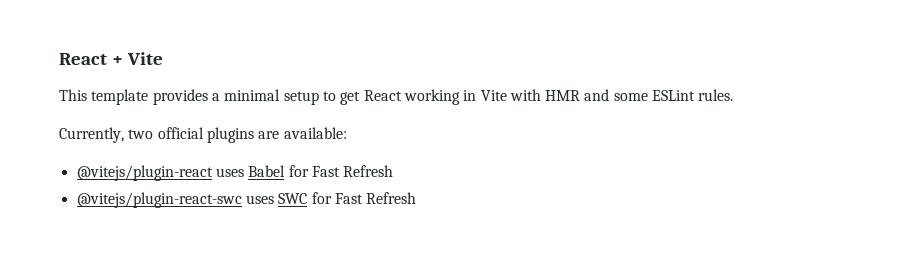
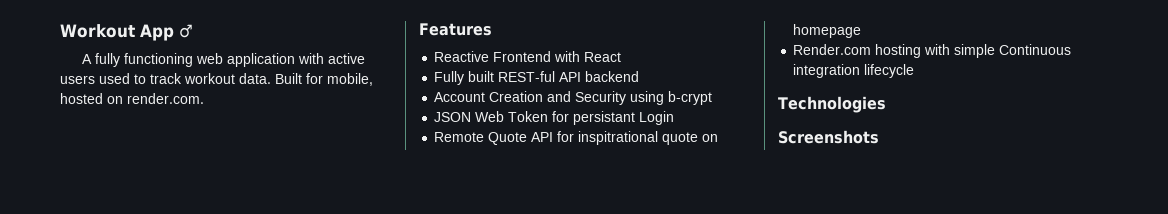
[59,52,163,65] [59,89,734,105] [59,127,347,143] [76,165,394,181] [76,192,417,208] React + Vite // This template provides a minimal setup to get React working in Vite with HMR and some ESLint rules. // Currently, two official plugins are available: // @vitejs/plugin-react uses Babel for Fast Refresh // @vitejs/plugin-react-swc uses SWC for Fast Refresh -> [60,24,193,41] [82,53,366,67] [60,73,373,86] [60,93,204,104] [419,23,492,36] [434,51,622,62] [434,71,640,85] [434,91,713,105] [434,111,675,125] [434,131,719,145] [793,24,862,38] [793,44,1072,58] [793,64,915,78] [778,96,886,113] [778,130,879,144] Workout App ♂ // A fully functioning web application with active users used to track workout data. Built for mobile, hosted on render.com. // Features // Reactive Frontend with React // Fully built REST-ful API backend // Account Creation and Security using b-crypt // JSON Web Token for persistant Login // Remote Quote API for inspitrational quote on homepage // Render.com hosting with simple Continuous integration lifecycle // Technologies // Screenshots

